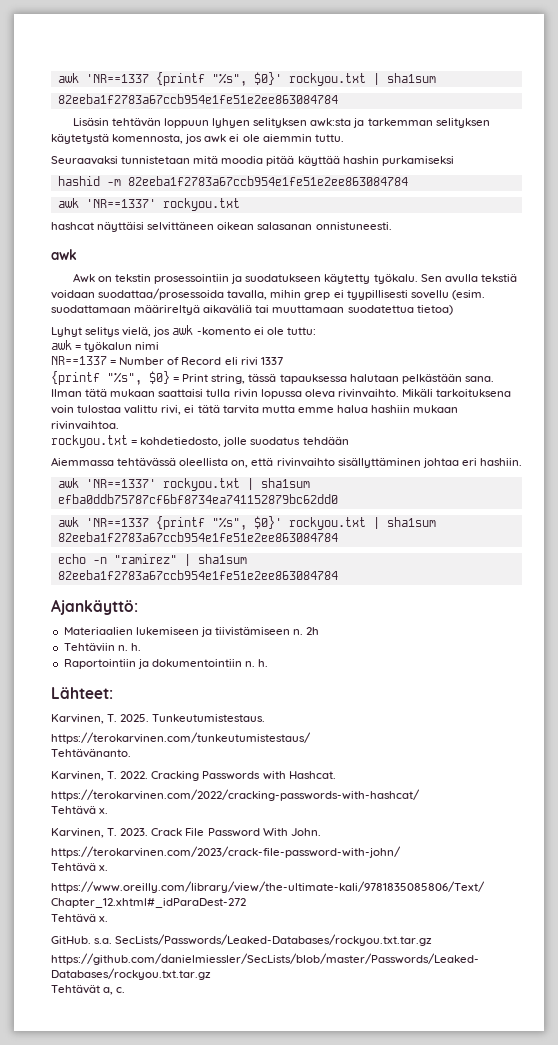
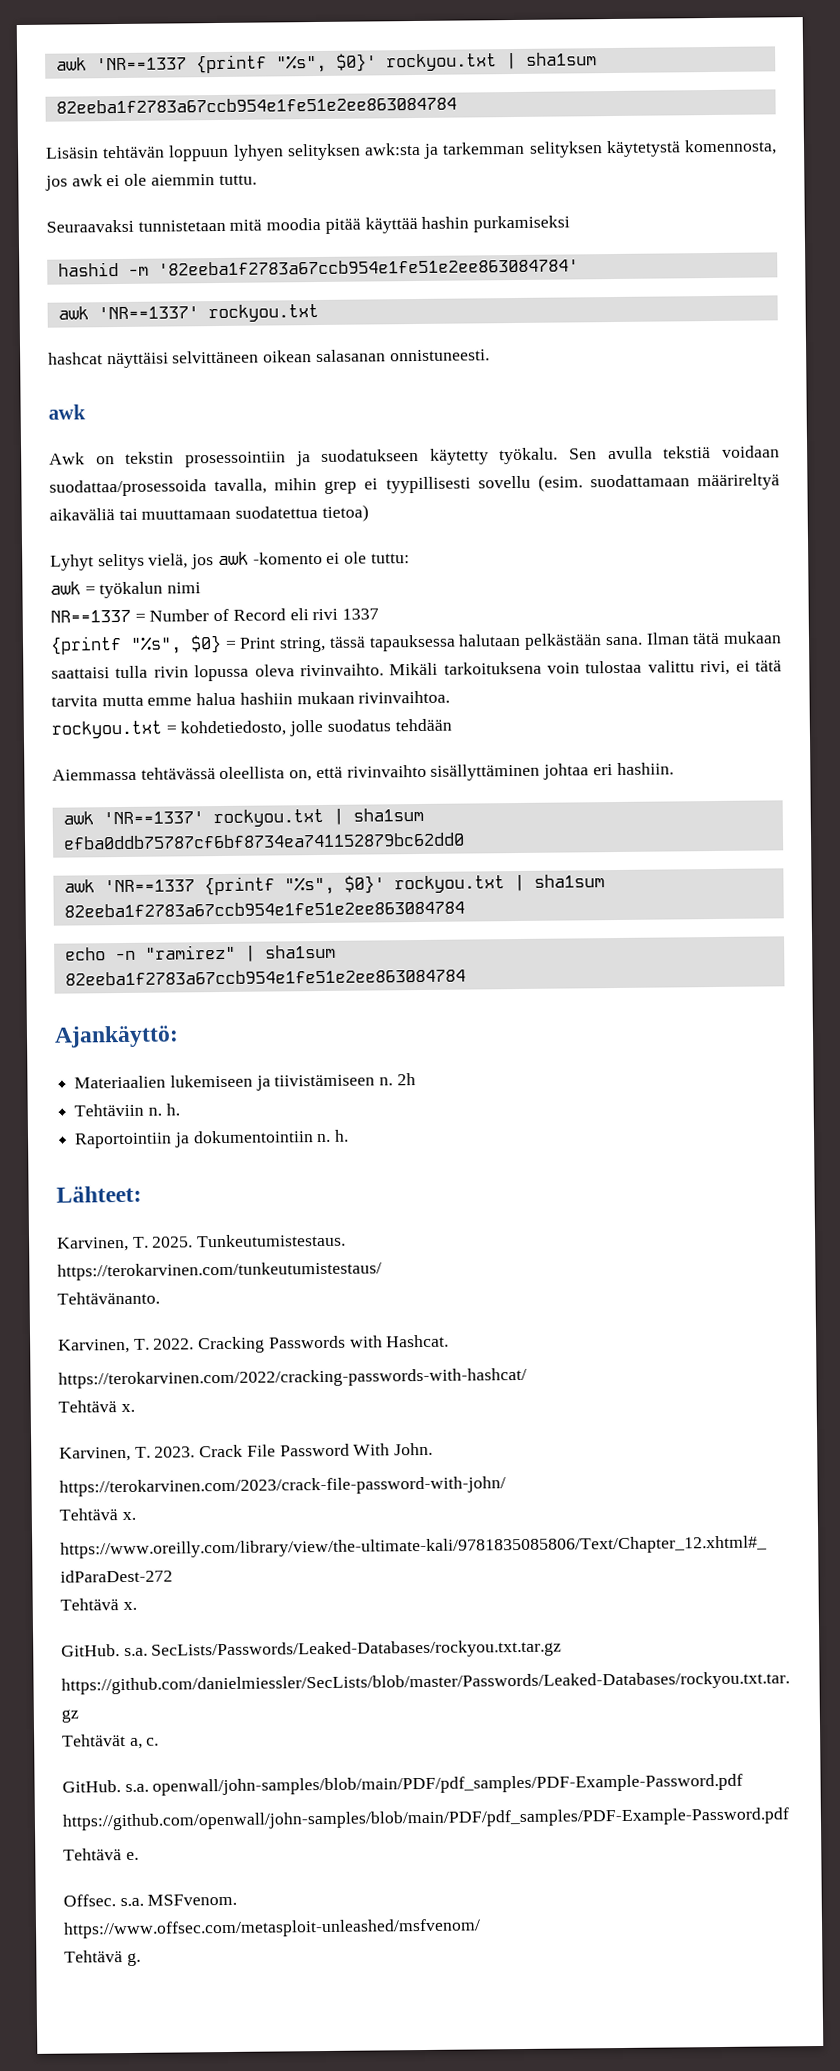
[127,176,408,186] 82eeba1f2783a67ccb954e1fe51e2ee863084784 -> [157,258,579,276] '82eeba1f2783a67ccb954e1fe51e2ee863084784'
(126, 990) none -> [62,1773,744,1796] [62,1807,789,1831] [63,1848,139,1861] [63,1893,238,1907] [63,1918,481,1939] [64,1950,141,1967] // GitHub. s.a. openwall/john-samples/blob/main/PDF/pdf_samples/PDF-Example-Password.pdf // https://github.com/openwall/john-samples/blob/main/PDF/pdf_samples/PDF-Example-Password.pdf // Tehtävä e. // Offsec. s.a. MSFvenom. // https://www.offsec.com/metasploit-unleashed/msfvenom/ // Tehtävä g.

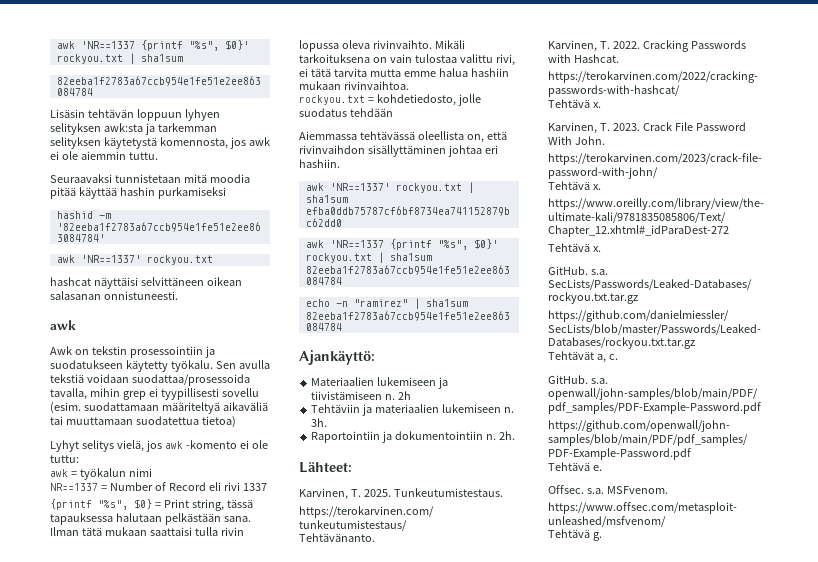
[696,473,780,491] määrireltyä -> [161,402,220,414] määriteltyä
[547,662,581,674] voin -> [372,54,412,63] on vain
[346,764,427,778] rivinvaihto -> [299,145,365,154] rivinvaihdon
[147,1103,180,1116] n. h. -> [362,404,514,416] [311,418,328,427] ja materiaalien lukemiseen n. 3h.
[334,1129,350,1142] h. -> [498,431,515,440] 2h.

